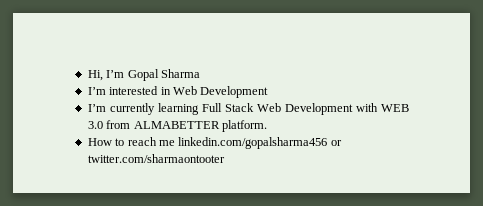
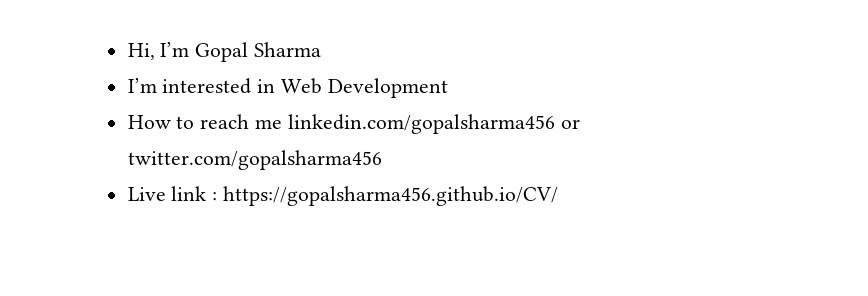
[87,103,409,115] [87,120,267,132] // I’m currently learning Full Stack Web Development with WEB 3.0 from ALMABETTER platform. -> (448, 88) none
[87,154,225,163] twitter.com/sharmaontooter -> [127,150,382,170] [127,186,559,206] twitter.com/gopalsharma456 // Live link : https://gopalsharma456.github.io/CV/

